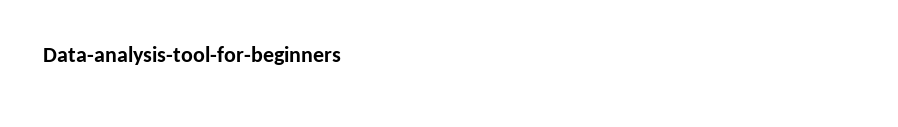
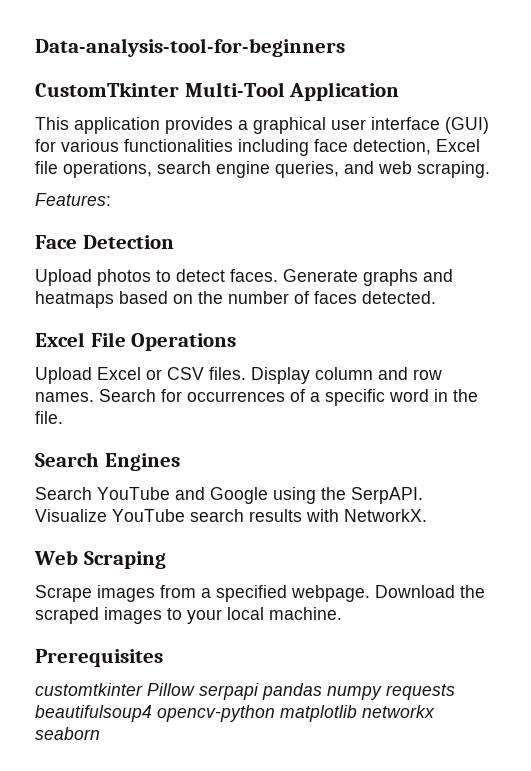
(341, 55) none -> [35,82,400,101] [35,117,489,134] [35,139,480,156] [35,161,490,178] [35,193,111,206] [35,235,174,249] [35,269,453,286] [35,291,436,308] [35,332,237,351] [35,367,442,384] [35,389,478,406] [35,411,63,424] [35,452,180,471] [35,487,423,504] [35,509,427,522] [34,550,166,569] [35,585,485,602] [35,607,342,624] [35,649,163,667] [35,683,455,700] [35,705,435,722] [35,727,100,740] // CustomTkinter Multi-Tool Application // This application provides a graphical user interface (GUI) for various functionalities including face detection, Excel file operations, search engine queries, and web scraping. // Features: // Face Detection // Upload photos to detect faces. Generate graphs and heatmaps based on the number of faces detected. // Excel File Operations // Upload Excel or CSV files. Display column and row names. Search for occurrences of a specific word in the file. // Search Engines // Search YouTube and Google using the SerpAPI. Visualize YouTube search results with NetworkX. // Web Scraping // Scrape images from a specified webpage. Download the scraped images to your local machine. // Prerequisites // customtkinter Pillow serpapi pandas numpy requests beautifulsoup4 opencv-python matplotlib networkx seaborn

